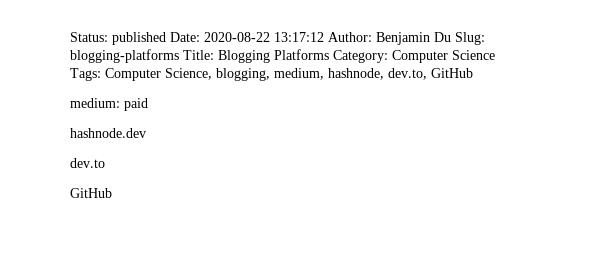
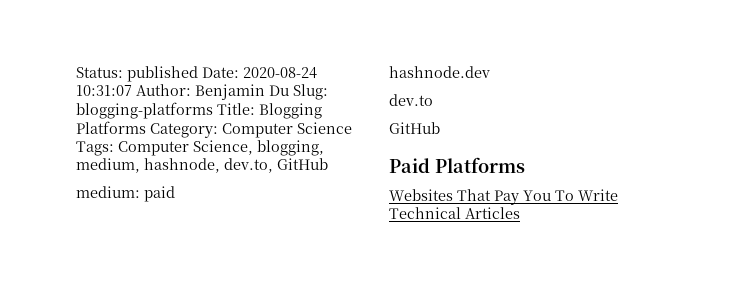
[204,32,324,42] 2020-08-22 13:17:12 -> [243,67,317,79] [76,85,132,96] 2020-08-24 10:31:07
(112, 193) none -> [389,157,525,173] [389,189,618,205] [389,207,520,219] // Paid Platforms // Websites That Pay You To Write Technical Articles

